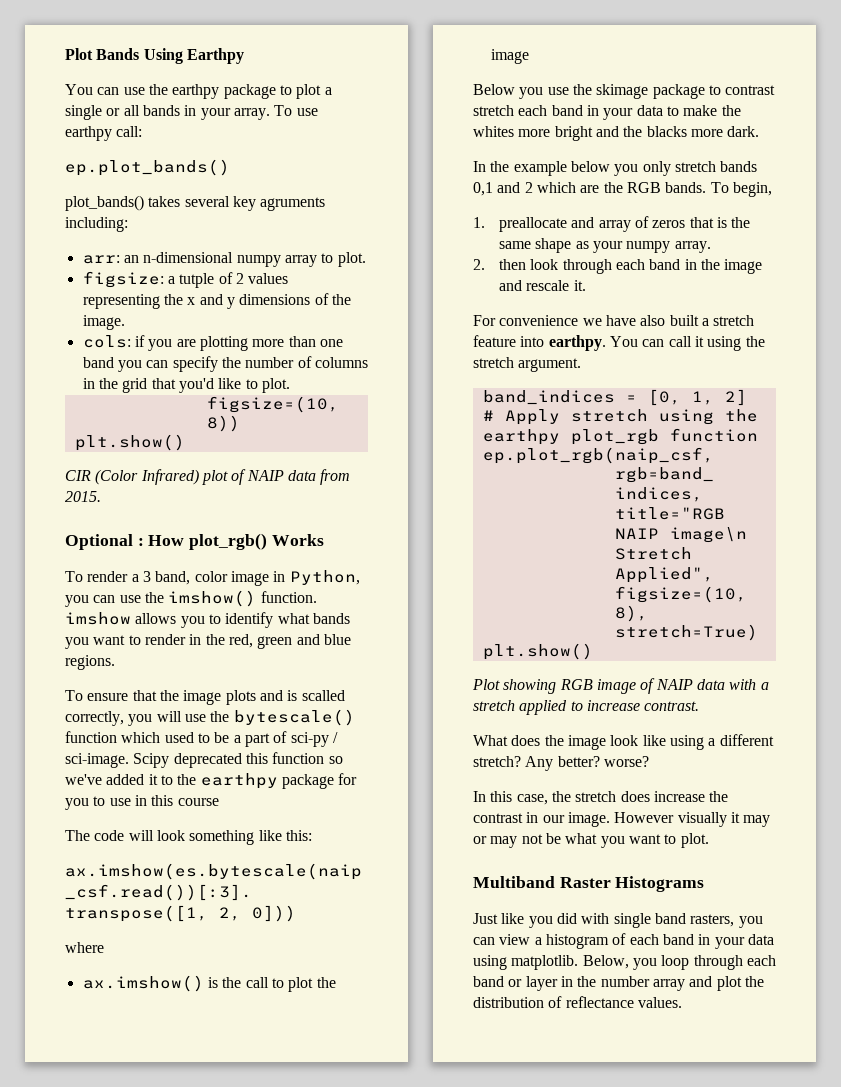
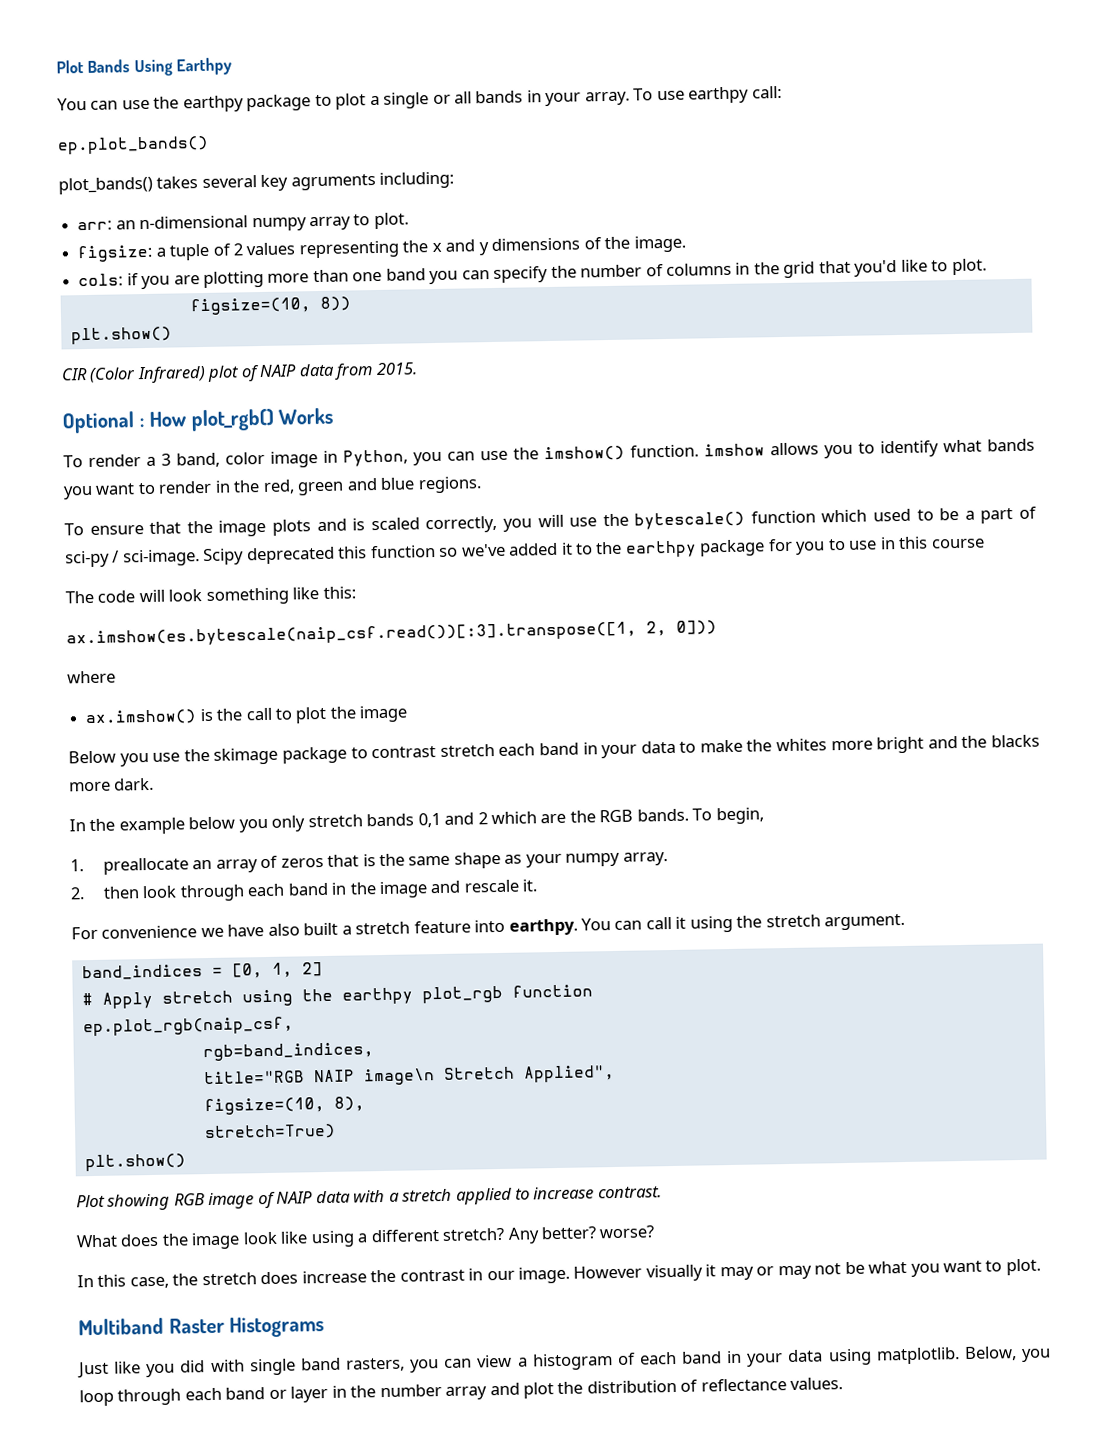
[179,273,215,288] tutple -> [169,243,211,261] tuple
[301,690,345,701] scalled -> [370,517,420,531] scaled
[571,217,595,228] and -> [192,859,213,870] an

